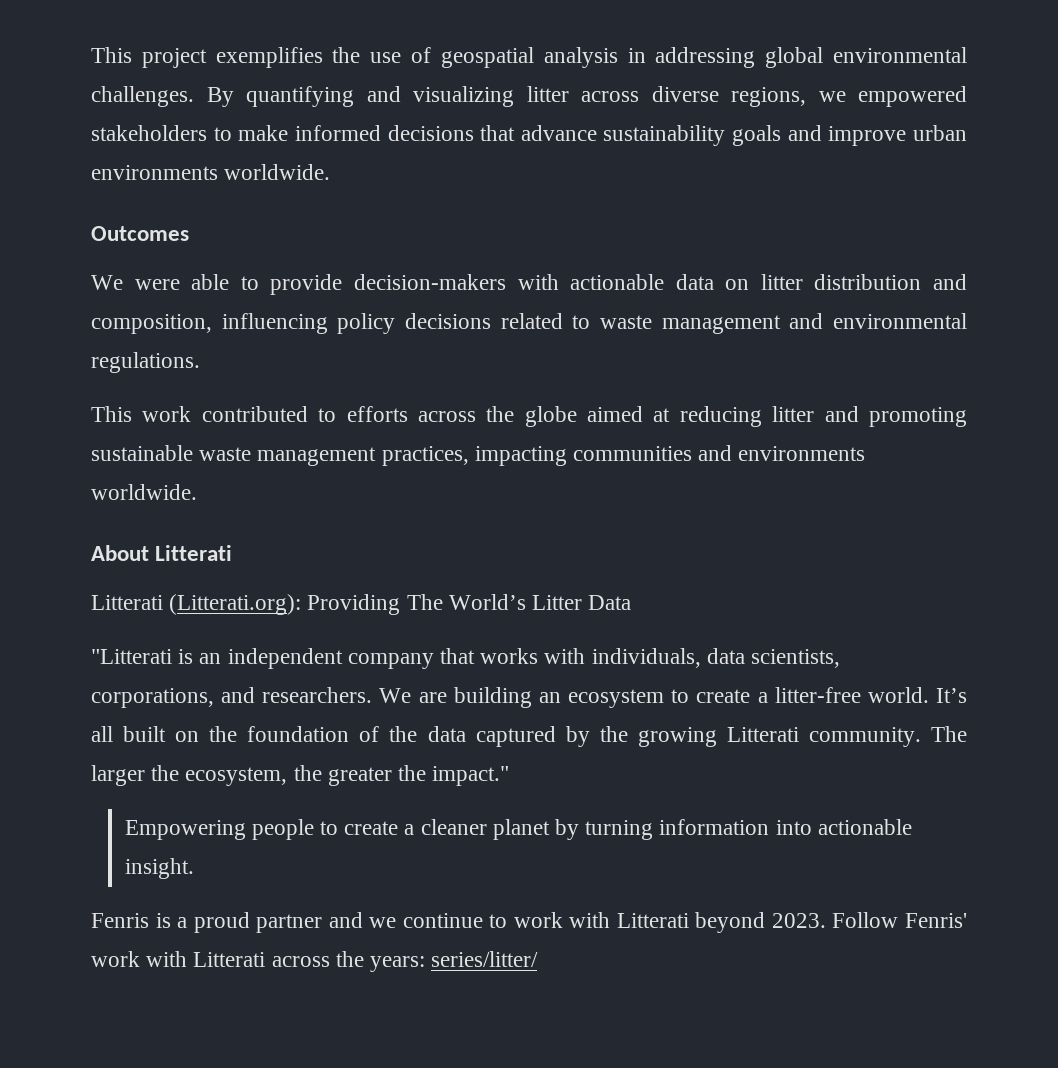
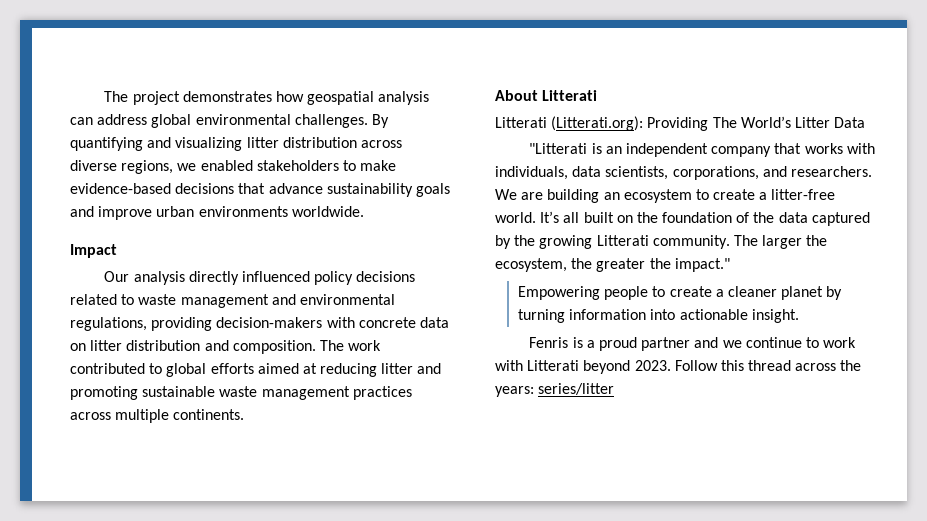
[91,47,756,68] This project exemplifies the use of geospatial analysis in addressing -> [104,91,430,105] [70,114,148,125] The project demonstrates how geospatial analysis can address
(569, 94) none -> [282,137,357,148] distribution
[858,86,967,107] empowered -> [200,160,253,171] enabled
[294,125,381,141] informed -> [70,183,171,194] evidence-based
[91,226,189,241] [91,274,968,295] [91,313,328,334] Outcomes // We were able to provide decision-makers with actionable data on litter distribution and composition, influencing -> [70,244,117,258] [104,271,310,285] Impact // Our analysis directly influenced
[91,352,200,373] [91,406,577,427] regulations. // This work contributed to efforts across the globe -> [70,317,449,331] [70,340,382,354] [70,363,254,377] regulations, providing decision-makers with concrete data on litter distribution and composition. The work contributed to global efforts
[381,445,866,466] [91,484,197,500] practices, impacting communities and environments worldwide. -> [352,386,412,400] [70,409,245,423] practices across multiple continents.
[904,913,967,928] [91,951,266,967] Fenris' work with Litterati -> [720,360,792,371] this thread
[431,951,539,967] series/litter/ -> [538,383,615,395] series/litter

